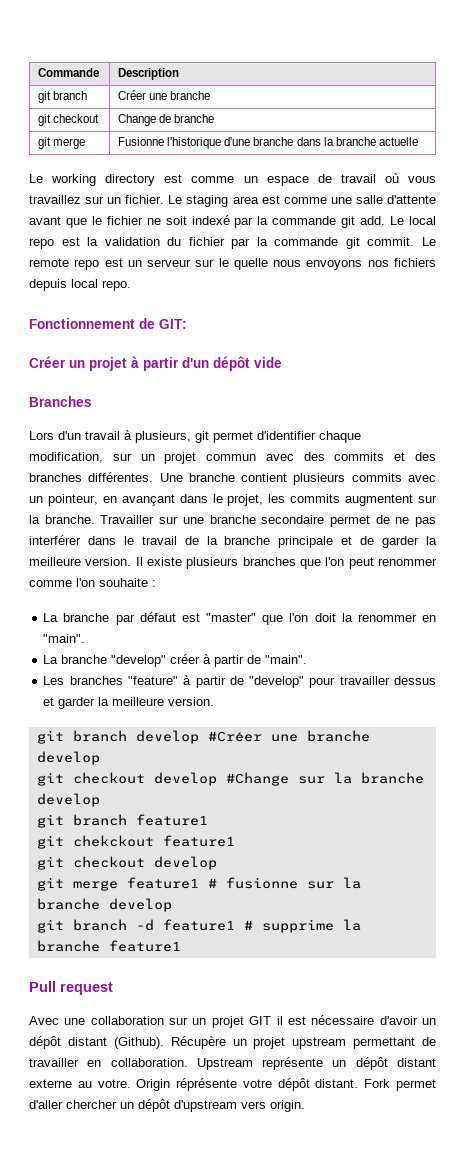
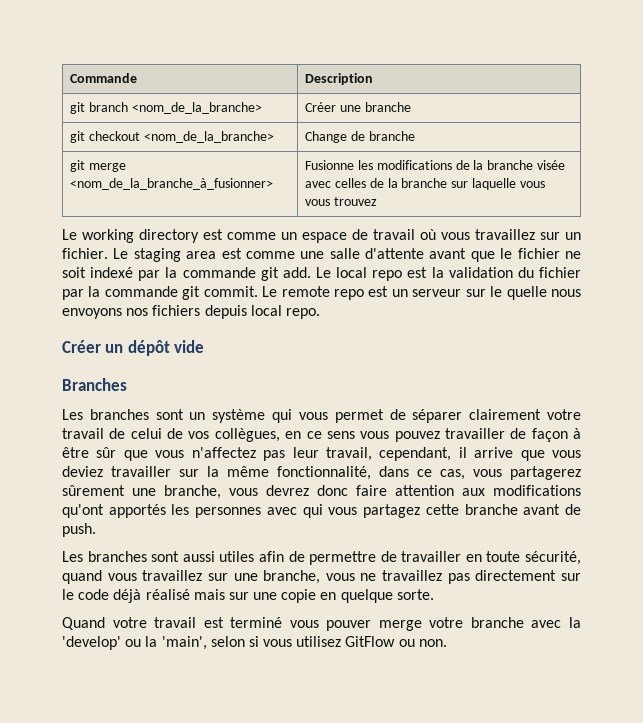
(88, 95) none -> [131,102,262,114] <nom_de_la_branche>
(100, 118) none -> [143,131,274,143] <nom_de_la_branche>
(86, 143) none -> [70,178,274,190] <nom_de_la_branche_à_fusionner>
[167,137,418,149] l'historique d'une branche dans la branche actuelle -> [358,160,565,170] [305,178,545,190] [305,197,378,206] les modifications de la branche visée avec celles de la branche sur laquelle vous vous trouvez
[29,318,187,329] // Fonctionnement de GIT: -> (320, 313) none
[89,356,209,371] projet à partir d'un -> (124, 348) none
[29,430,361,443] [29,452,436,464] [29,472,436,485] [29,494,437,506] [29,515,436,527] [29,535,438,548] [29,557,437,569] [29,578,156,587] [43,612,436,625] [43,634,86,643] [43,654,308,667] [43,675,437,688] [43,697,215,709] [36,730,370,744] [36,751,100,765] [36,772,424,786] [36,793,100,807] [36,814,208,828] [36,835,235,849] [36,856,217,870] [36,877,361,891] [36,898,172,912] [36,919,361,933] [36,940,181,952] [29,981,113,995] [29,1015,437,1028] [29,1036,436,1049] [29,1057,436,1070] [29,1078,436,1091] [29,1099,305,1112] Lors d'un travail à plusieurs, git permet d'identifier chaque modification, sur un projet commun avec des commits et des branches différentes. Une branche contient plusieurs commits avec un pointeur, en avançant dans le projet, les commits augmentent sur la branche. Travailler sur une branche secondaire permet de ne pas interférer dans le travail de la branche principale et de garder la meilleure version. Il existe plusieurs branches que l'on peut renommer comme l'on souhaite : // La branche par défaut est "master" que l'on doit la renommer en "main". // La branche "develop" créer à partir de "main". // Les branches "feature" à partir de "develop" pour travailler dessus et garder la meilleure version. // git branch develop #Créer une branche develop // git checkout develop #Change sur la branche develop // git branch feature1 // git chekckout feature1 // git checkout develop // git merge feature1 # fusionne sur la branche develop // git branch -d feature1 # supprime la branche feature1 // Pull request // Avec une collaboration sur un projet GIT il est nécessaire d'avoir un dépôt distant (Github). Récupère un projet upstream permettant de travailler en collaboration. Upstream représente un dépôt distant externe au votre. Origin réprésente votre dépôt distant. Fork permet d'aller chercher un dépôt d'upstream vers origin. -> [62,409,581,423] [62,428,581,442] [62,447,582,461] [62,466,581,480] [62,485,581,499] [62,504,582,518] [62,523,96,537] [62,551,581,565] [62,570,581,584] [62,589,434,603] [62,617,581,631] [62,636,447,650] Les branches sont un système qui vous permet de séparer clairement votre travail de celui de vos collègues, en ce sens vous pouvez travailler de façon à être sûr que vous n'affectez pas leur travail, cependant, il arrive que vous deviez travailler sur la même fonctionnalité, dans ce cas, vous partagerez sûrement une branche, vous devrez donc faire attention aux modifications qu'ont apportés les personnes avec qui vous partagez cette branche avant de push. // Les branches sont aussi utiles afin de permettre de travailler en toute sécurité, quand vous travaillez sur une branche, vous ne travaillez pas directement sur le code déjà réalisé mais sur une copie en quelque sorte. // Quand votre travail est terminé vous pouver merge votre branche avec la 'develop' ou la 'main', selon si vous utilisez GitFlow ou non.

